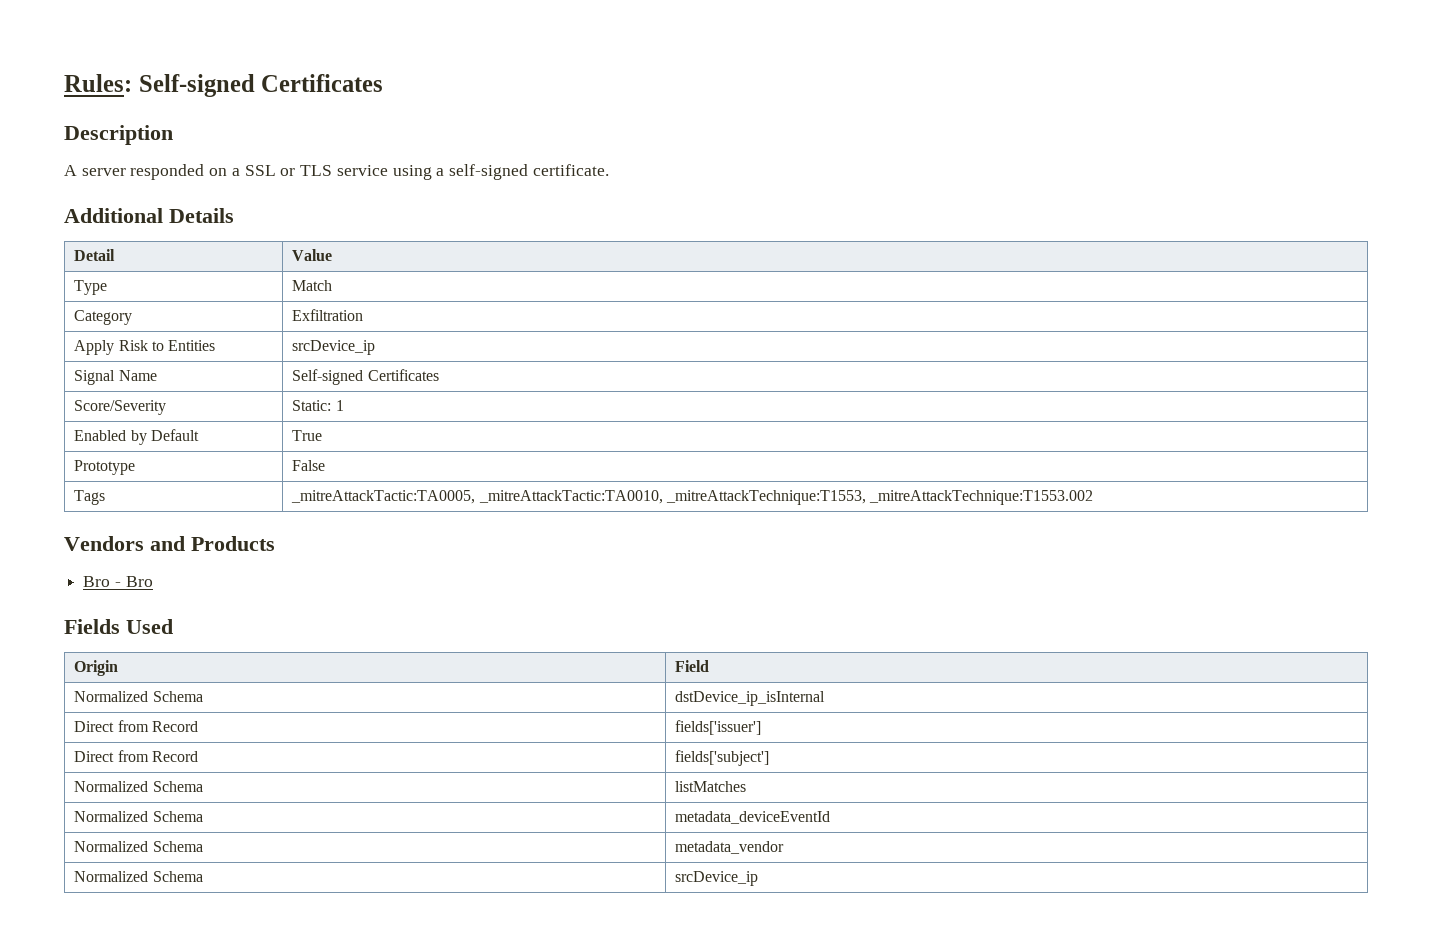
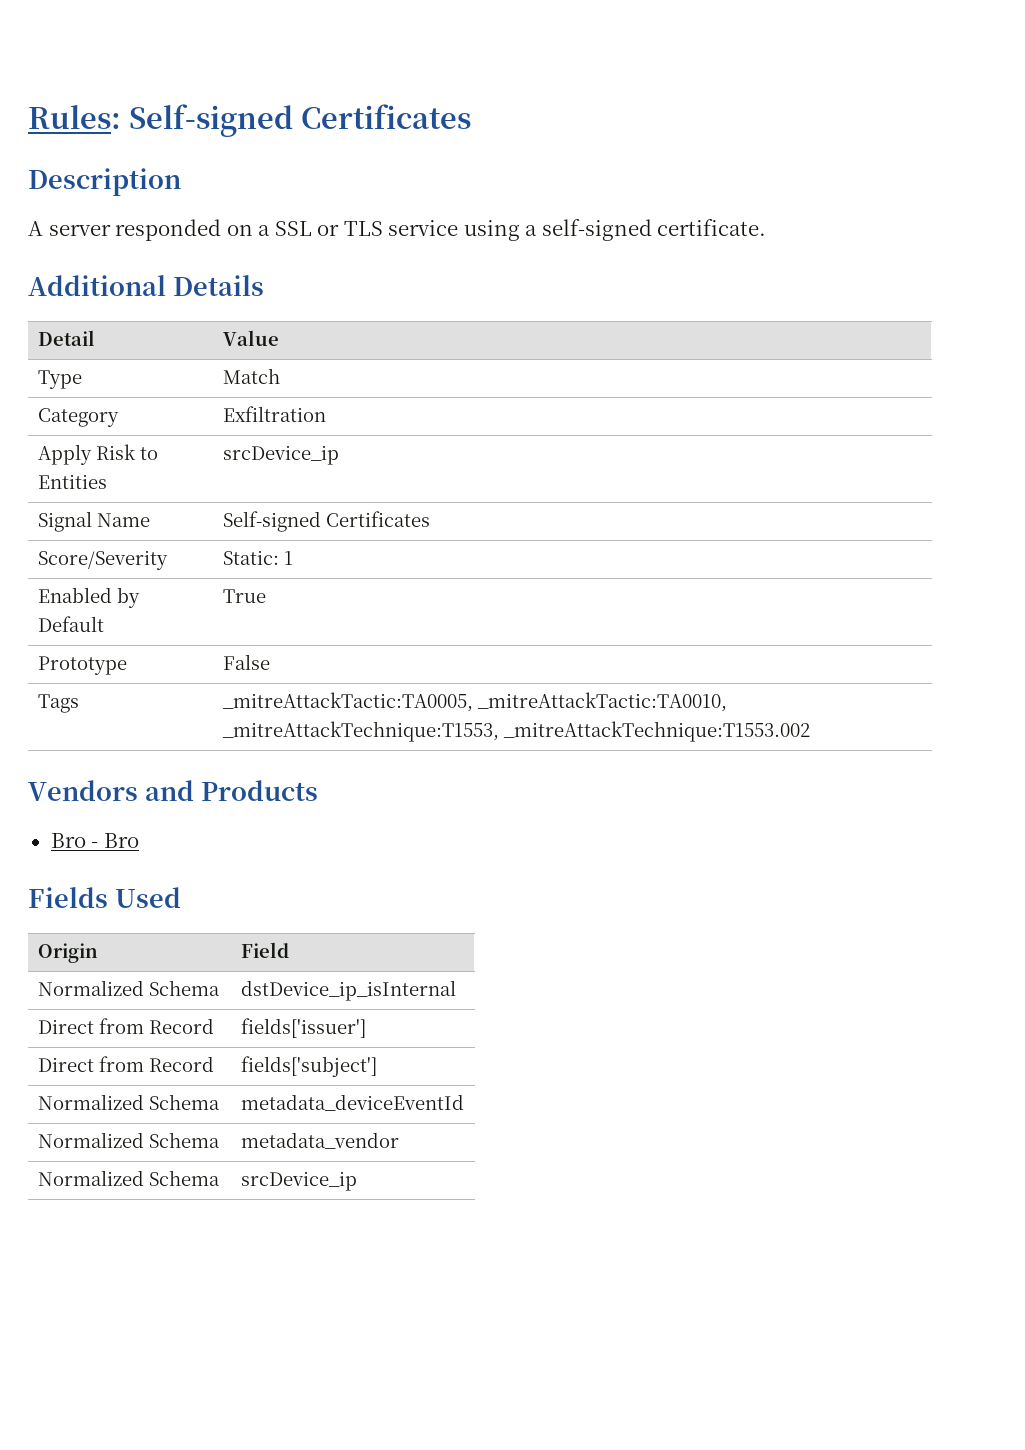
[74,781,203,792] [675,781,747,792] // Normalized Schema | listMatches -> (377, 1066) none

